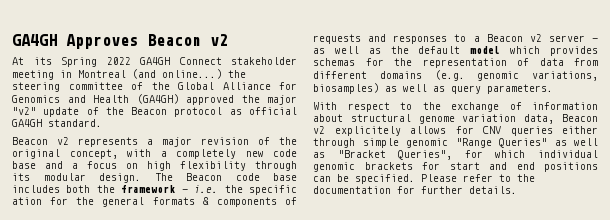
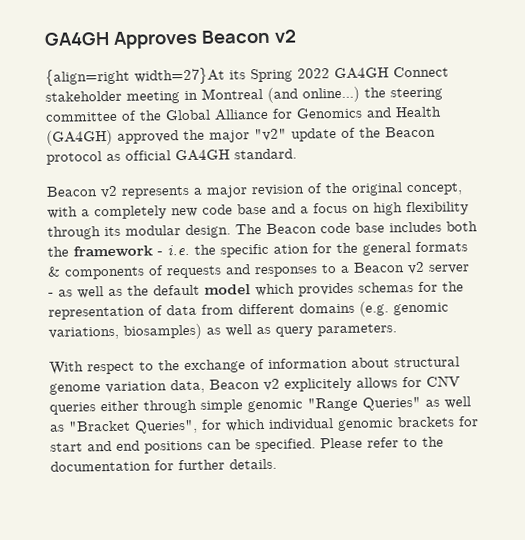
[12,57,24,65] At -> [45,67,225,86] {align=right width=27}At

